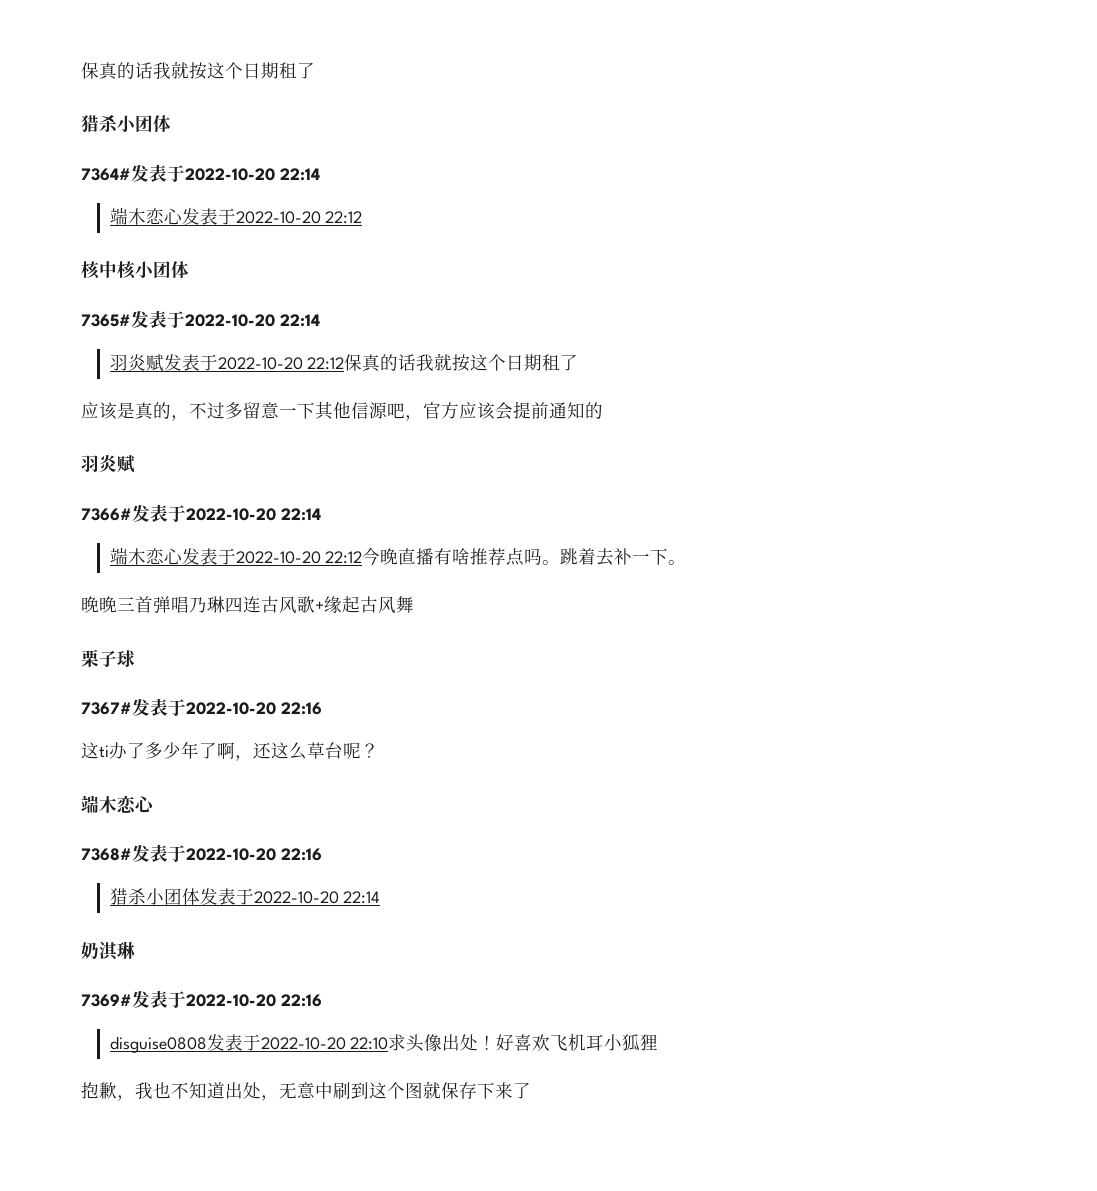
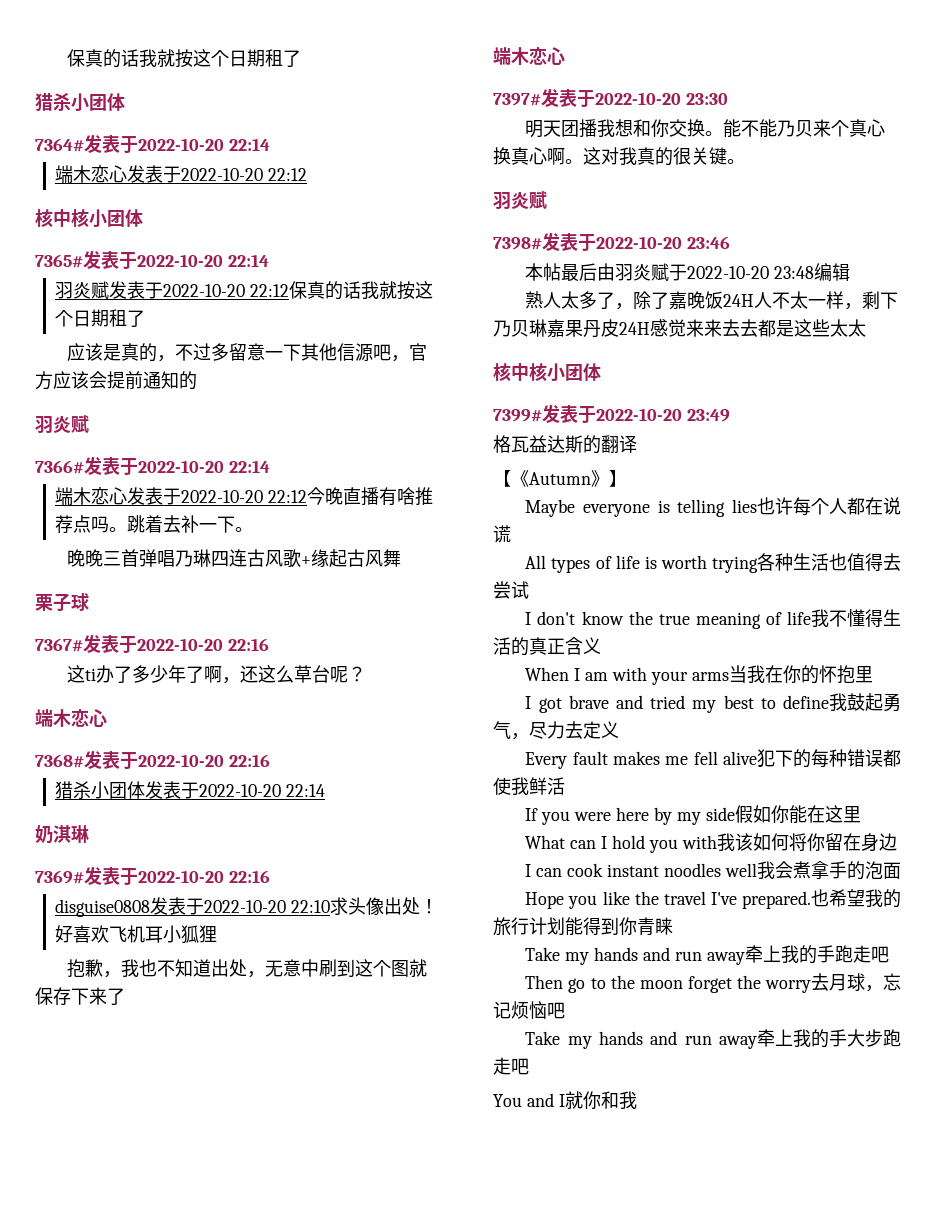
(531, 1090) none -> [493,47,565,65] [493,88,728,107] [525,119,886,138] [493,147,745,166] [493,191,547,209] [493,232,730,251] [525,263,851,281] [525,291,899,310] [493,319,866,338] [493,363,601,382] [493,404,730,423] [493,435,637,454] [493,470,627,487] [525,497,901,517] [493,525,511,543] [525,553,902,573] [493,581,529,599] [525,609,901,629] [493,637,601,656] [525,665,873,685] [525,693,902,713] [493,721,619,740] [525,749,901,769] [493,777,565,795] [525,805,861,825] [525,833,897,853] [525,861,901,880] [525,889,902,909] [493,917,673,936] [525,945,889,965] [525,973,901,993] [493,1001,565,1019] [525,1029,901,1049] [493,1057,529,1075] [493,1091,637,1109] // 端木恋心 // 7397#发表于2022-10-20 23:30 // 明天团播我想和你交换。能不能乃贝来个真心换真心啊。这对我真的很关键。 // 羽炎赋 // 7398#发表于2022-10-20 23:46 // 本帖最后由羽炎赋于2022-10-20 23:48编辑 // 熟人太多了，除了嘉晚饭24H人不太一样，剩下乃贝琳嘉果丹皮24H感觉来来去去都是这些太太 // 核中核小团体 // 7399#发表于2022-10-20 23:49 // 格瓦益达斯的翻译 // 【《Autumn》】 // Maybe everyone is telling lies也许每个人都在说谎 // All types of life is worth trying各种生活也值得去尝试 // I don't know the true meaning of life我不懂得生活的真正含义 // When I am with your arms当我在你的怀抱里 // I got brave and tried my best to define我鼓起勇气，尽力去定义 // Every fault makes me fell alive犯下的每种错误都使我鲜活 // If you were here by my side假如你能在这里 // What can I hold you with我该如何将你留在身边 // I can cook instant noodles well我会煮拿手的泡面 // Hope you like the travel I've prepared.也希望我的旅行计划能得到你青睐 // Take my hands and run away牵上我的手跑走吧 // Then go to the moon forget the worry去月球，忘记烦恼吧 // Take my hands and run away牵上我的手大步跑走吧 // You and I就你和我

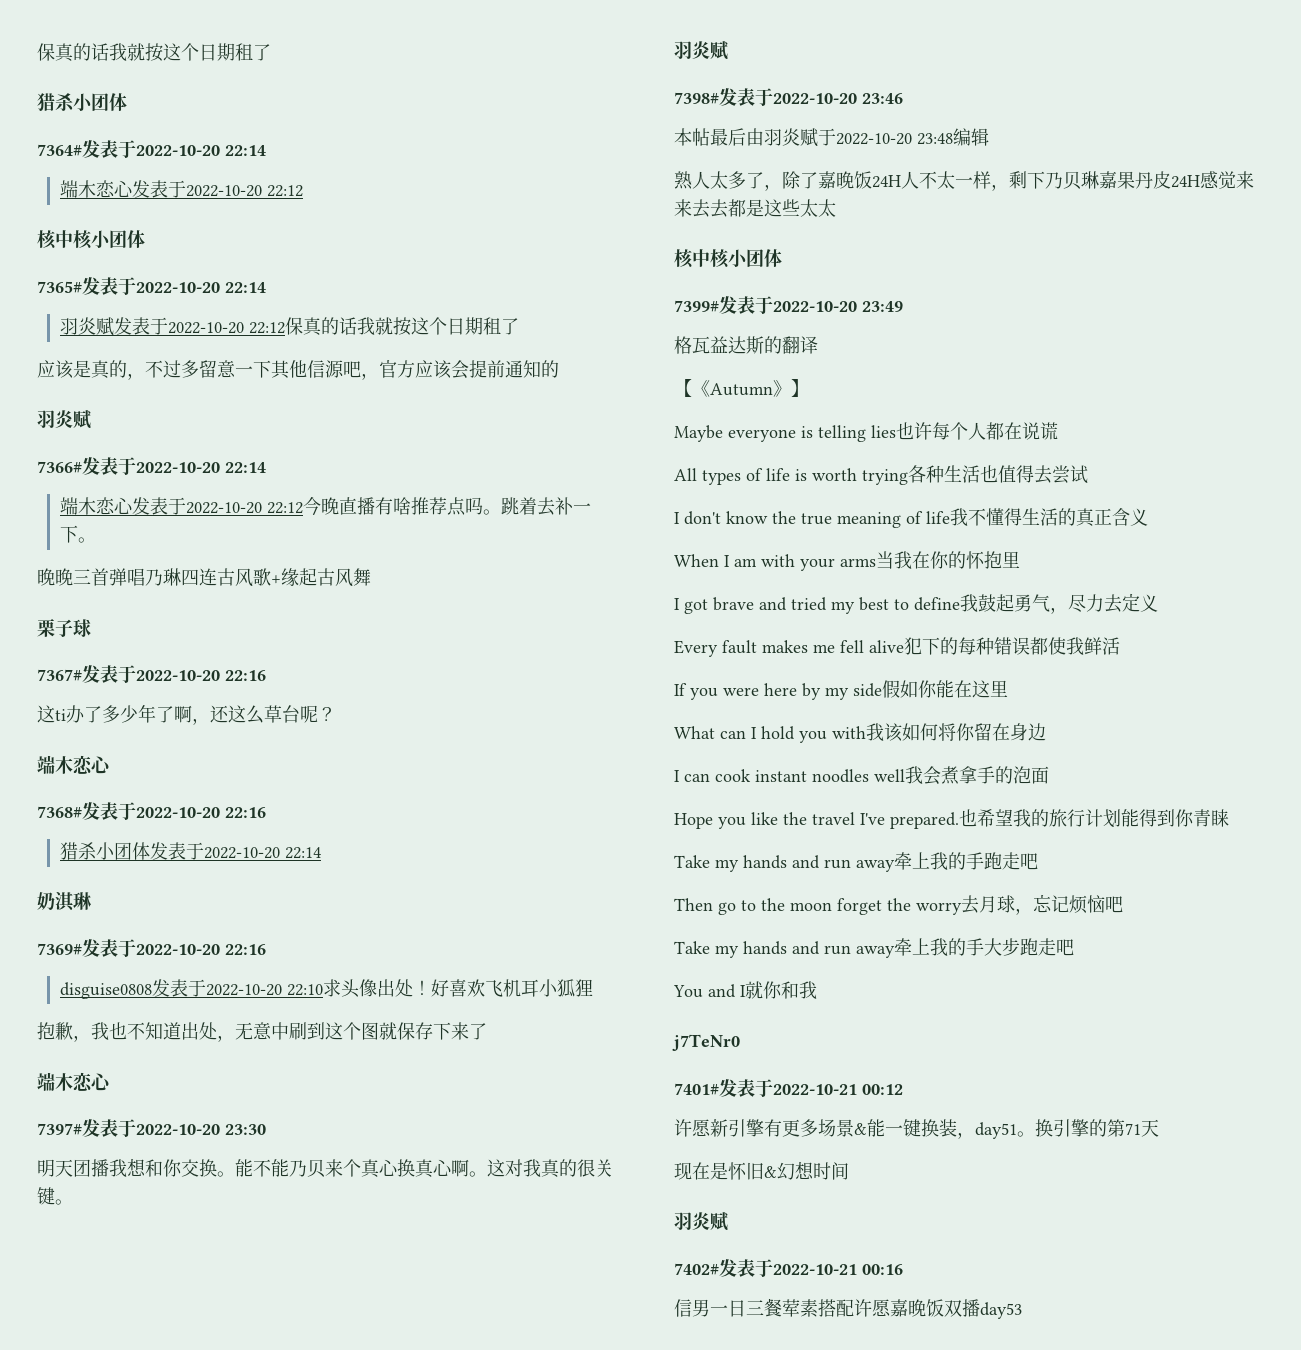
(637, 1100) none -> [672,1034,740,1051] [674,1079,903,1097] [674,1119,1159,1139] [674,1161,849,1180] [674,1212,729,1231] [674,1259,903,1277] [674,1298,1022,1319] // j7TeNr0 // 7401#发表于2022-10-21 00:12 // 许愿新引擎有更多场景&能一键换装，day51。换引擎的第71天 // 现在是怀旧&幻想时间 // 羽炎赋 // 7402#发表于2022-10-21 00:16 // 信男一日三餐荤素搭配许愿嘉晚饭双播day53

